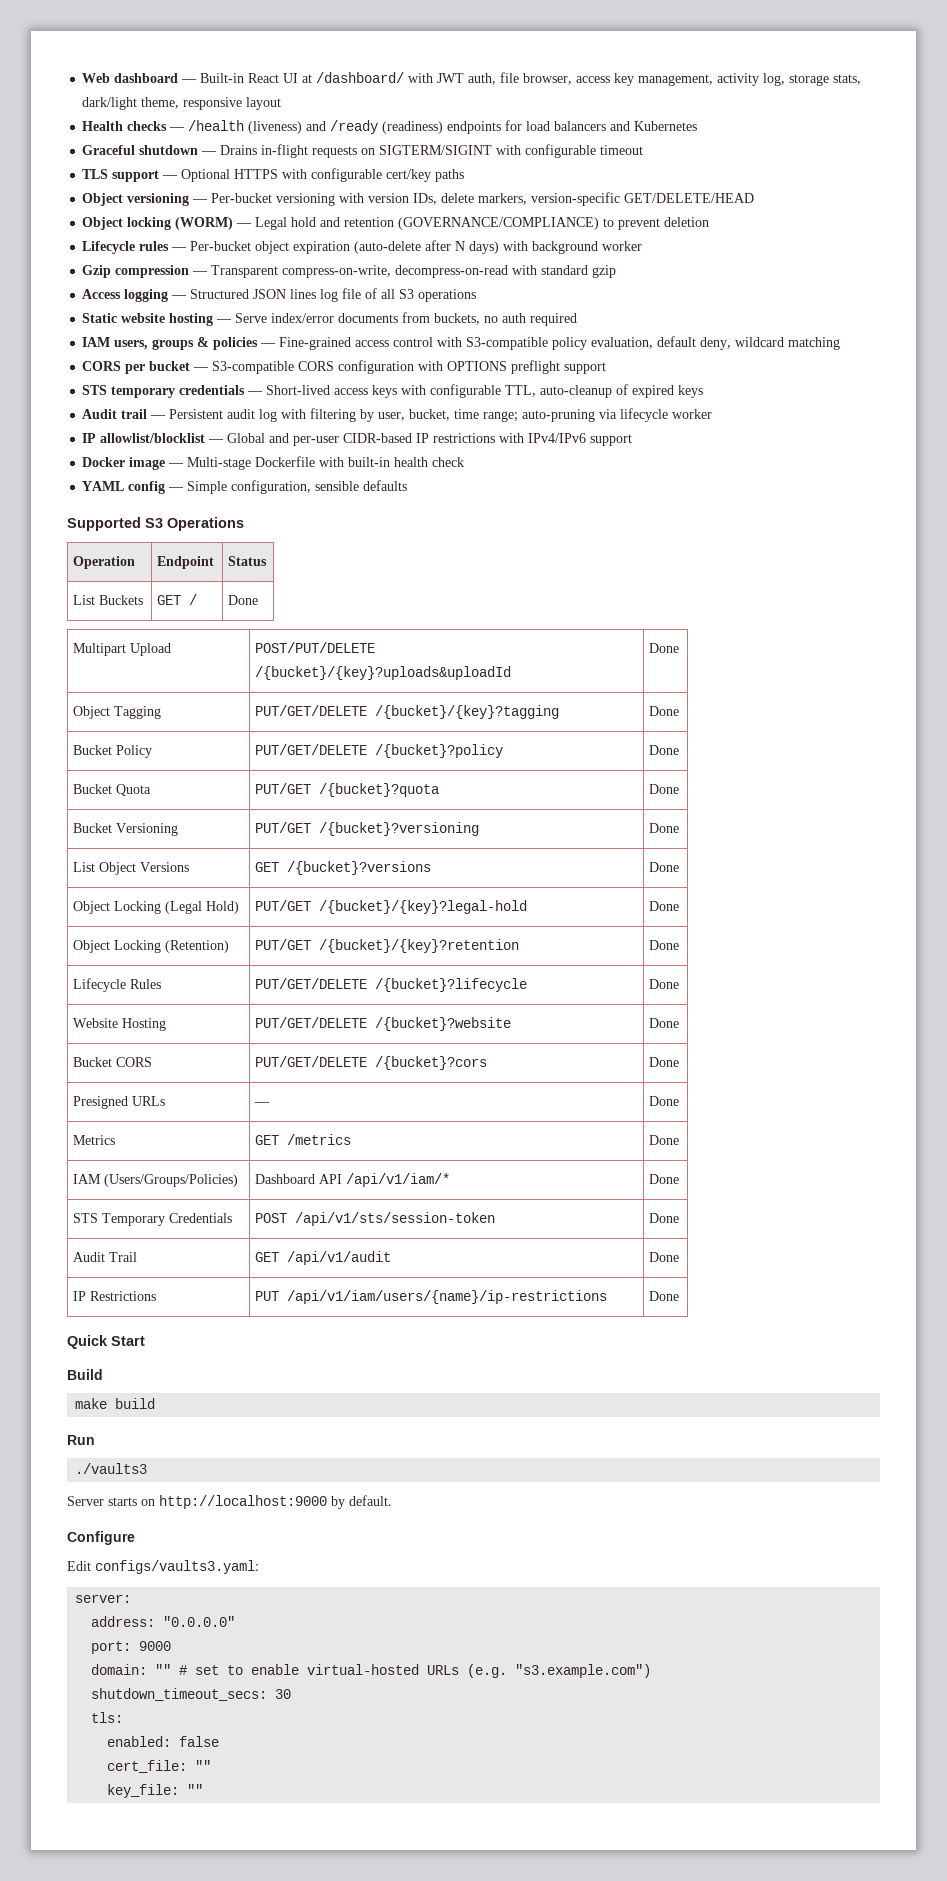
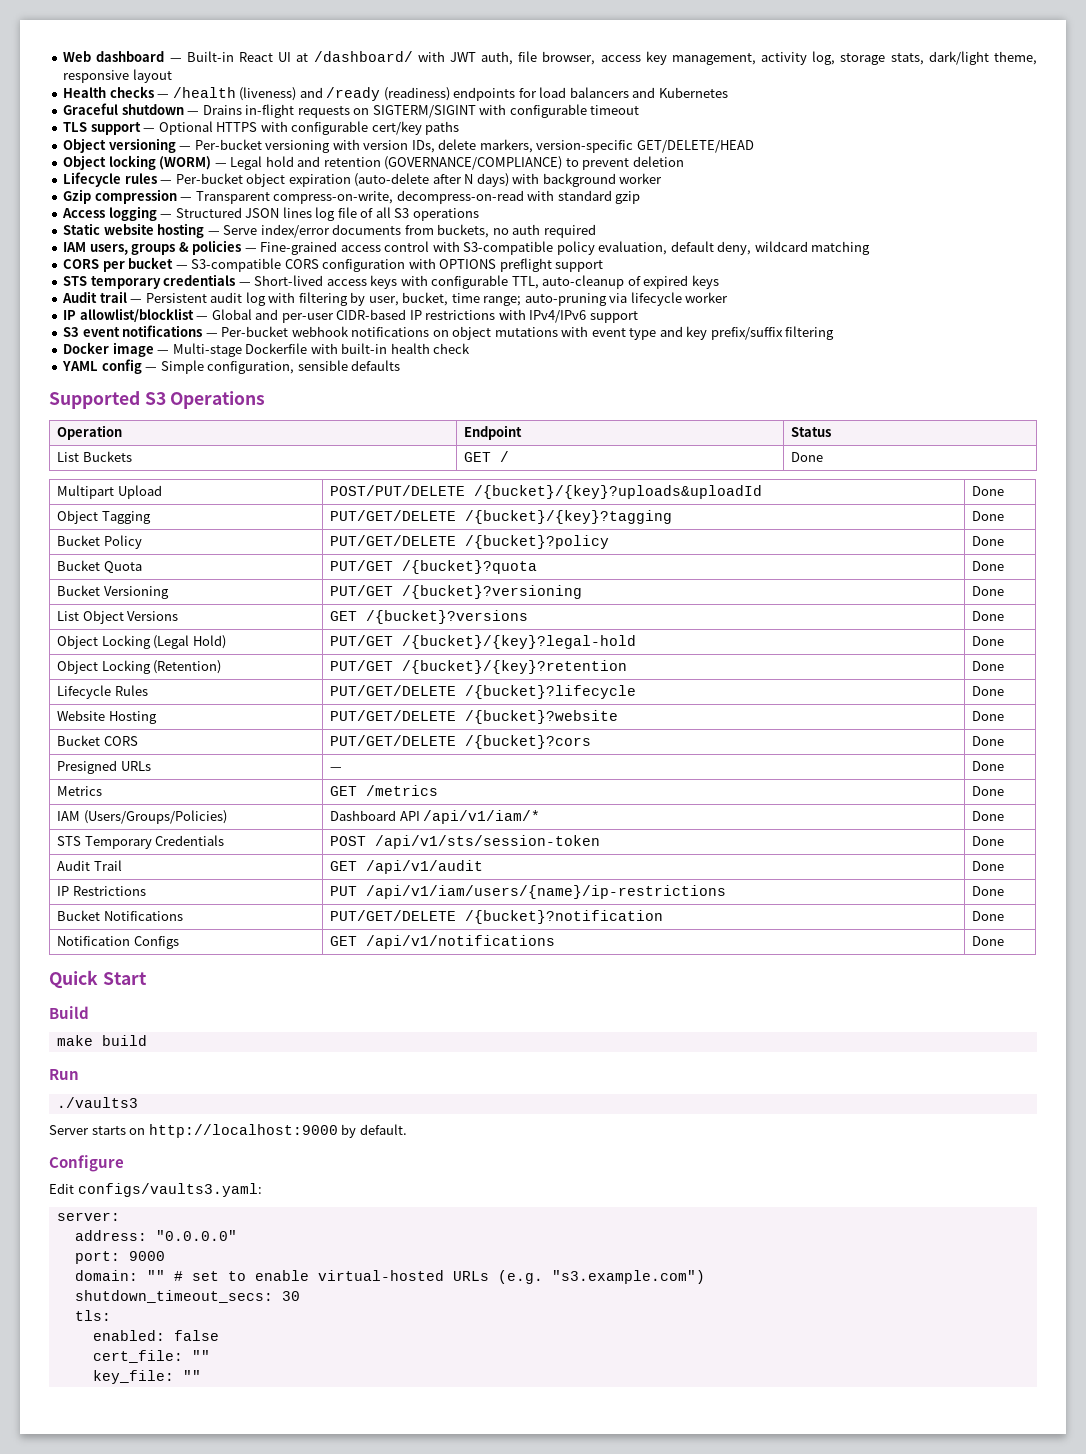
(633, 440) none -> [63,325,835,340] // S3 event notifications — Per-bucket webhook notifications on object mutations with event type and key prefix/suffix filtering
(680, 1296) none -> [57,910,183,921] [330,910,664,924] [972,911,1005,921] [57,936,179,949] [330,935,556,949] [972,936,1005,946] // Bucket Notifications | PUT/GET/DELETE /{bucket}?notification | Done // Notification Configs | GET /api/v1/notifications | Done

